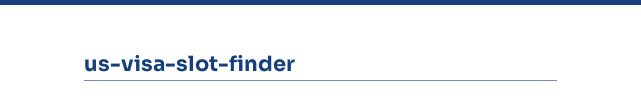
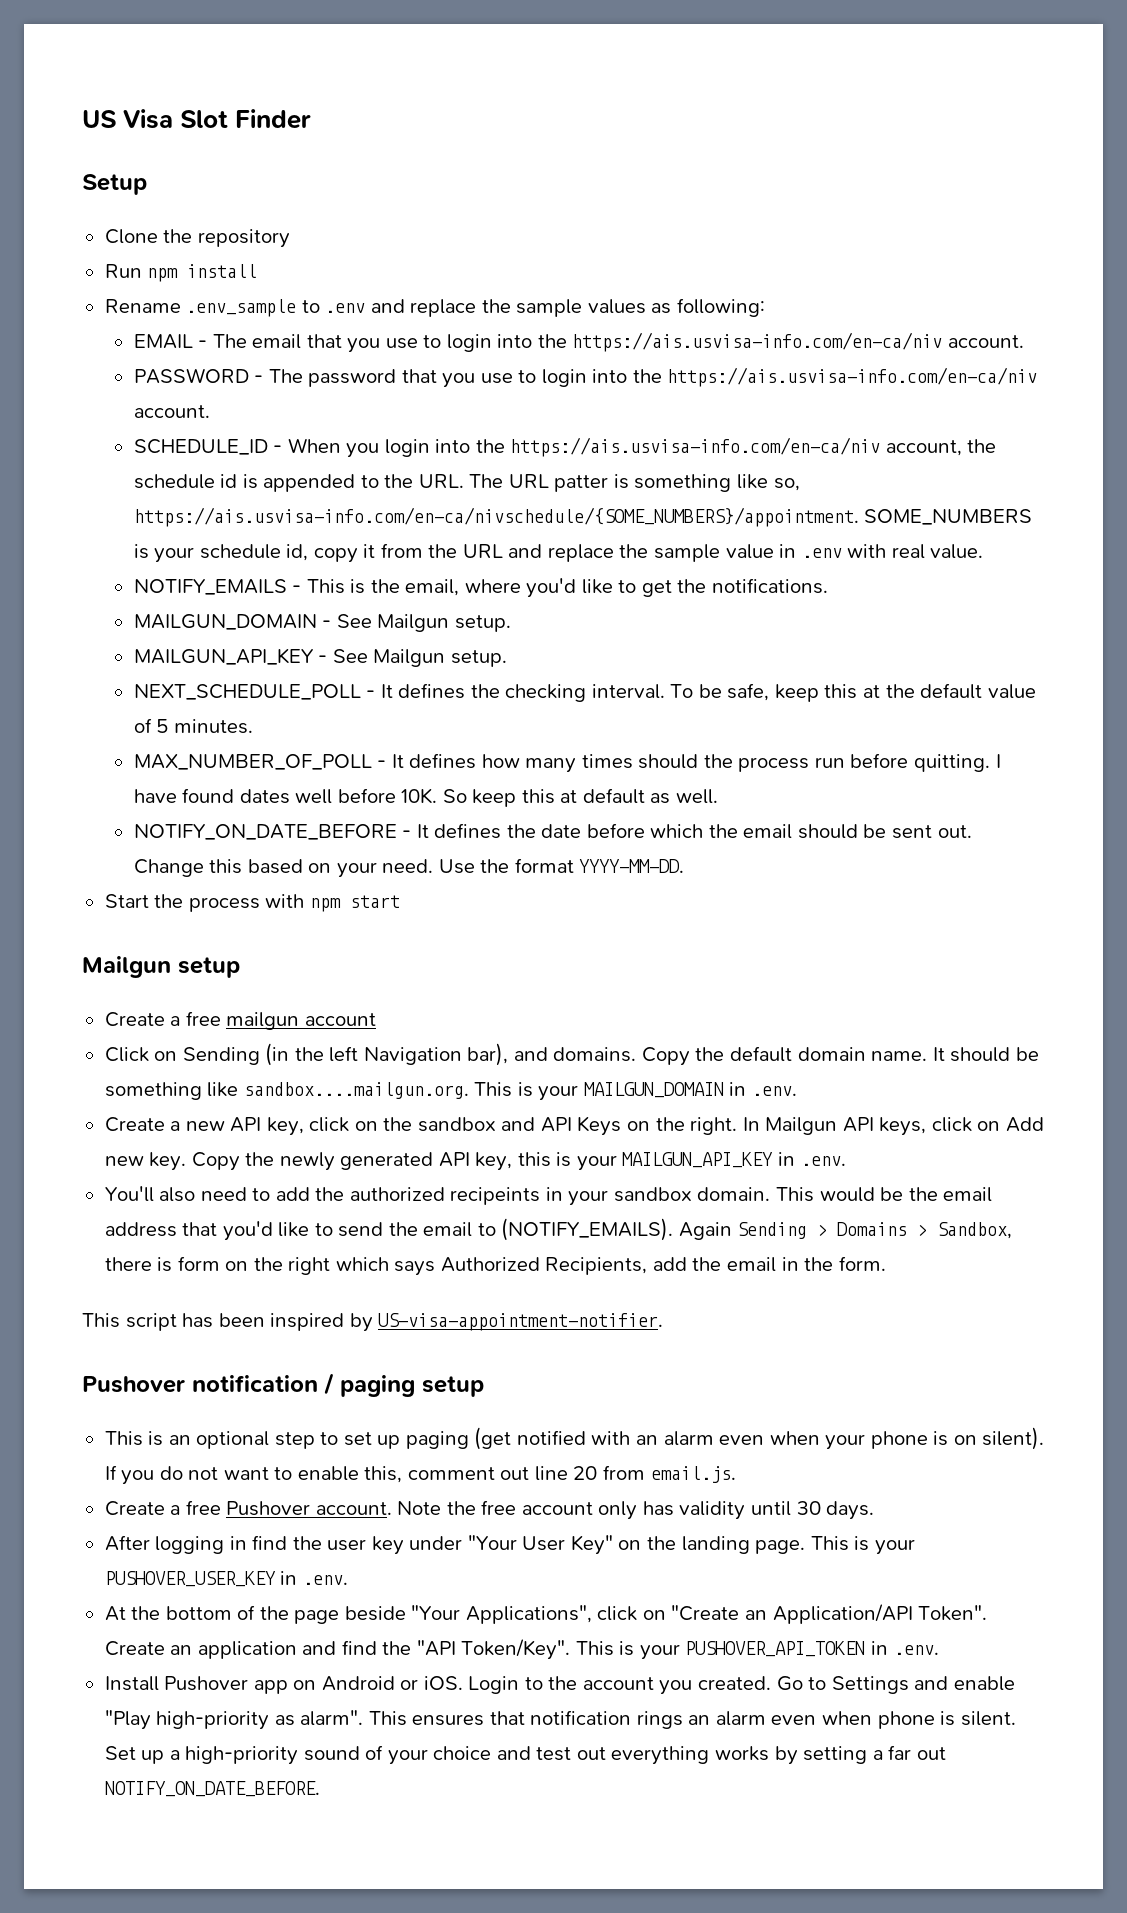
[84,54,295,72] us-visa-slot-finder -> [82,109,312,129] [82,174,147,195] [104,229,290,248] [104,264,258,282] [104,298,765,317] [133,332,1025,353] [133,367,1038,388] [133,405,210,418] [133,437,997,458] [133,474,800,492] [133,507,1033,527] [133,543,984,563] [133,578,829,598] [133,614,511,632] [133,648,507,667] [133,683,1036,702] [133,718,253,734] [133,753,1001,773] [133,788,719,807] [133,823,972,840] [133,858,685,878] [104,894,400,912] [82,956,240,978] [104,1011,376,1030] [104,1043,1039,1066] [104,1082,797,1101] [104,1116,1044,1136] [104,1152,846,1171] [104,1186,993,1206] [104,1218,1013,1241] [104,1256,886,1276] [82,1313,664,1332] [82,1373,484,1397] [104,1427,1045,1450] [104,1465,736,1485] [104,1500,875,1520] [104,1535,915,1555] [104,1571,348,1587] [104,1604,988,1624] [104,1639,939,1660] [104,1676,1015,1695] [104,1710,1016,1730] [104,1745,946,1765] [104,1781,320,1797] US Visa Slot Finder // Setup // Clone the repository // Run npm install // Rename .env_sample to .env and replace the sample values as following: // EMAIL - The email that you use to login into the https://ais.usvisa-info.com/en-ca/niv account. // PASSWORD - The password that you use to login into the https://ais.usvisa-info.com/en-ca/niv account. // SCHEDULE_ID - When you login into the https://ais.usvisa-info.com/en-ca/niv account, the schedule id is appended to the URL. The URL patter is something like so, https://ais.usvisa-info.com/en-ca/nivschedule/{SOME_NUMBERS}/appointment. SOME_NUMBERS is your schedule id, copy it from the URL and replace the sample value in .env with real value. // NOTIFY_EMAILS - This is the email, where you'd like to get the notifications. // MAILGUN_DOMAIN - See Mailgun setup. // MAILGUN_API_KEY - See Mailgun setup. // NEXT_SCHEDULE_POLL - It defines the checking interval. To be safe, keep this at the default value of 5 minutes. // MAX_NUMBER_OF_POLL - It defines how many times should the process run before quitting. I have found dates well before 10K. So keep this at default as well. // NOTIFY_ON_DATE_BEFORE - It defines the date before which the email should be sent out. Change this based on your need. Use the format YYYY-MM-DD. // Start the process with npm start // Mailgun setup // Create a free mailgun account // Click on Sending (in the left Navigation bar), and domains. Copy the default domain name. It should be something like sandbox....mailgun.org. This is your MAILGUN_DOMAIN in .env. // Create a new API key, click on the sandbox and API Keys on the right. In Mailgun API keys, click on Add new key. Copy the newly generated API key, this is your MAILGUN_API_KEY in .env. // You'll also need to add the authorized recipeints in your sandbox domain. This would be the email address that you'd like to send the email to (NOTIFY_EMAILS). Again Sending > Domains > Sandbox, there is form on the right which says Authorized Recipients, add the email in the form. // This script has been inspired by US-visa-appointment-notifier. // Pushover notification / paging setup // This is an optional step to set up paging (get notified with an alarm even when your phone is on silent). If you do not want to enable this, comment out line 20 from email.js. // Create a free Pushover account. Note the free account only has validity until 30 days. // After logging in find the user key under "Your User Key" on the landing page. This is your PUSHOVER_USER_KEY in .env. // At the bottom of the page beside "Your Applications", click on "Create an Application/API Token". Create an application and find the "API Token/Key". This is your PUSHOVER_API_TOKEN in .env. // Install Pushover app on Android or iOS. Login to the account you created. Go to Settings and enable "Play high-priority as alarm". This ensures that notification rings an alarm even when phone is silent. Set up a high-priority sound of your choice and test out everything works by setting a far out NOTIFY_ON_DATE_BEFORE.

